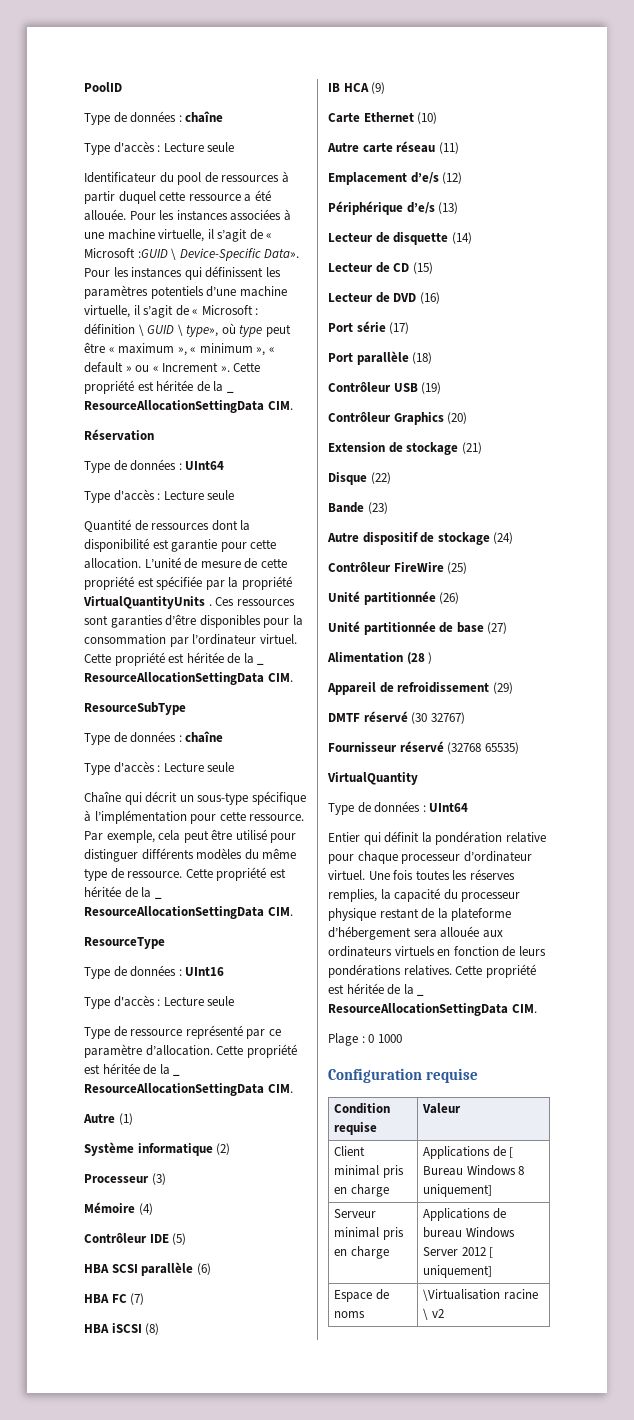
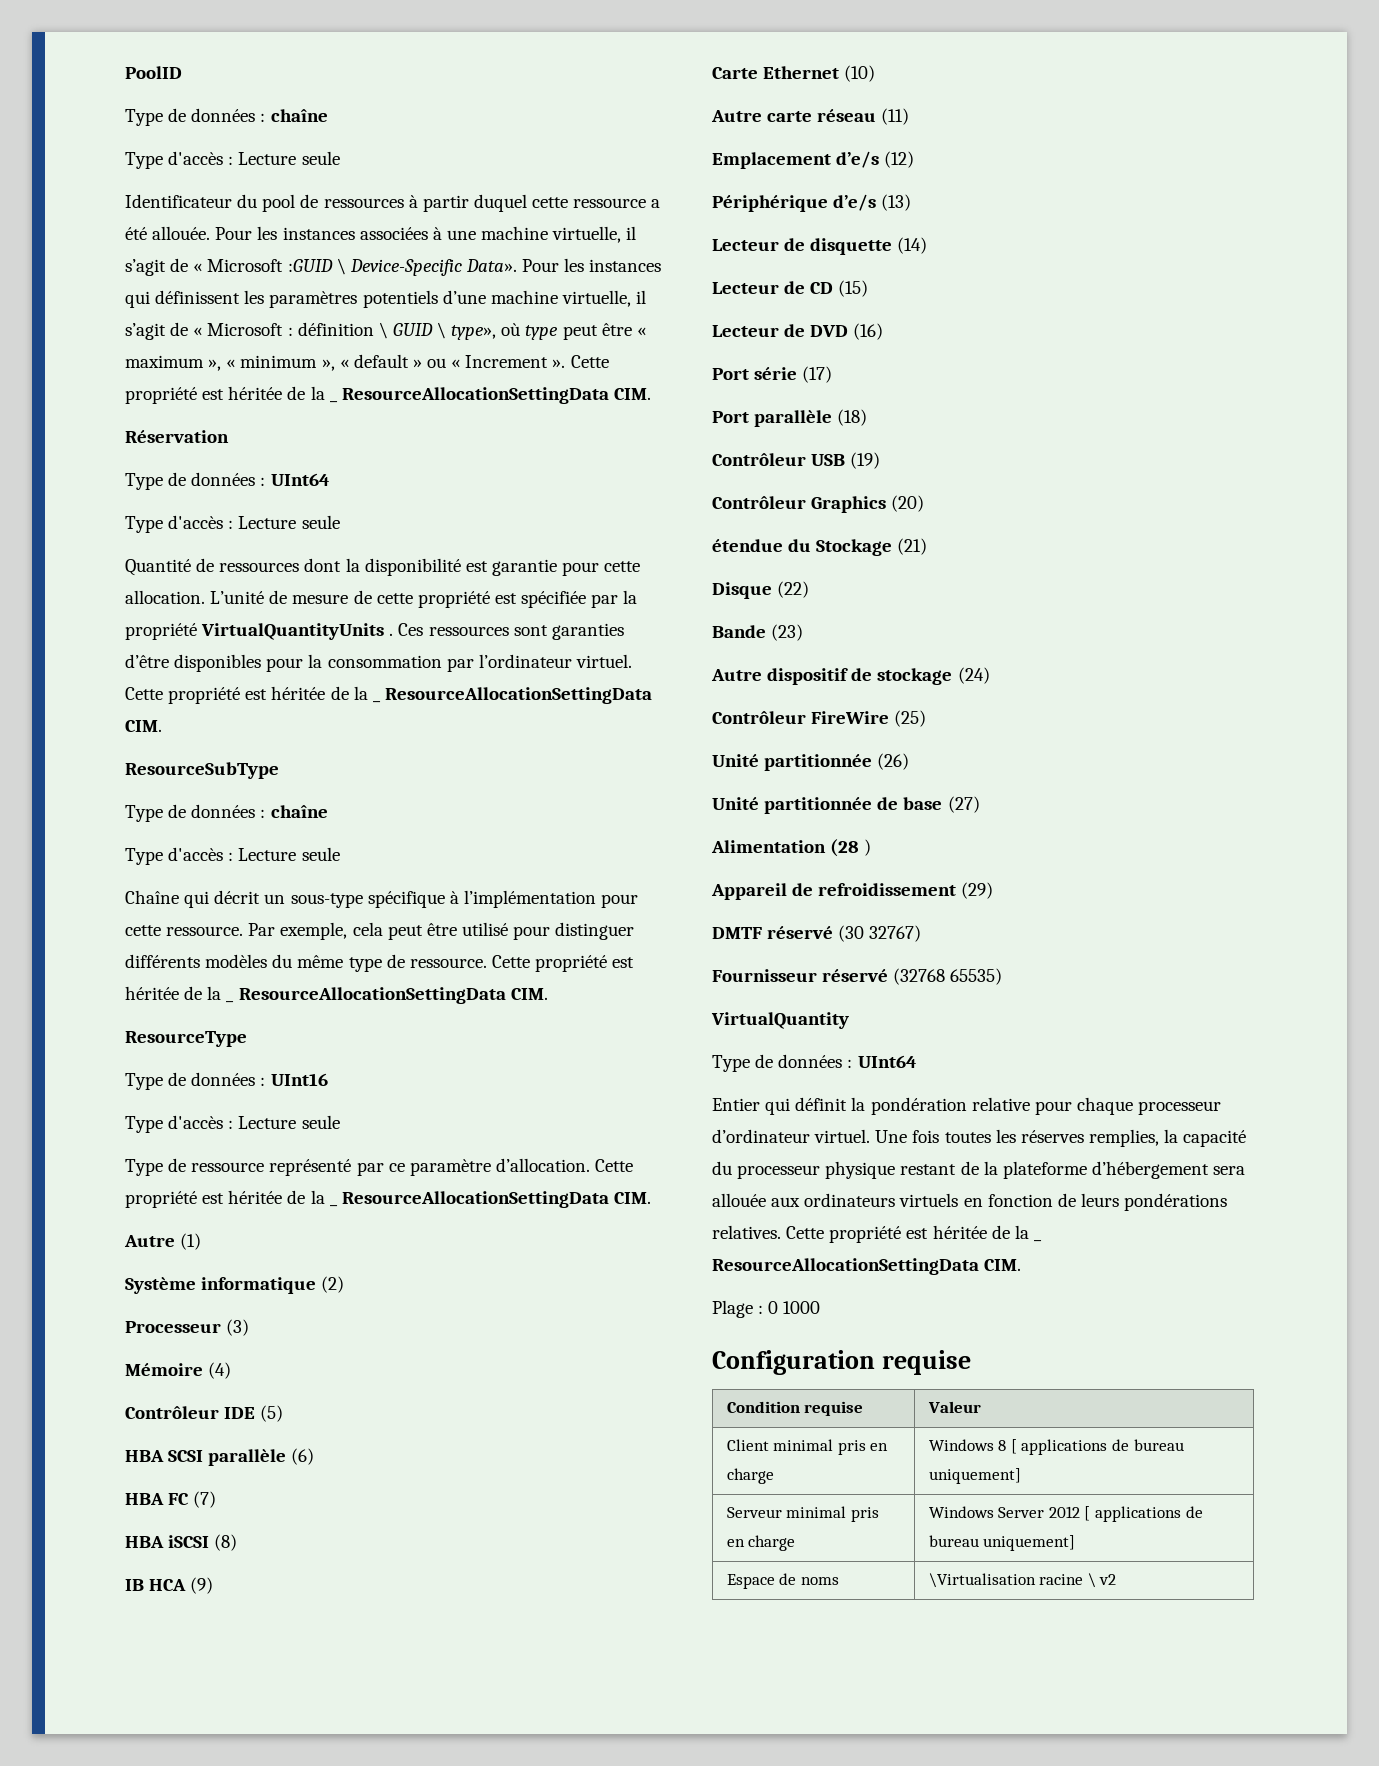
[328,442,459,455] Extension de stockage -> [712,539,893,556] étendue du Stockage
[423,1146,514,1159] [423,1165,525,1176] Applications de [ Bureau Windows 8 -> [928,1439,1184,1455] Windows 8 [ applications de bureau
[423,1208,506,1221] [423,1227,463,1238] Applications de bureau -> (796, 1543) none
(494, 1252) none -> [1094,1506,1203,1522] [928,1535,979,1547] applications de bureau

